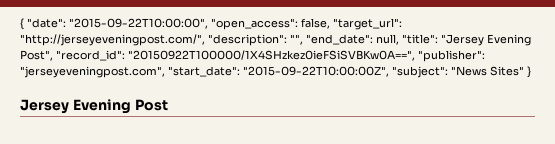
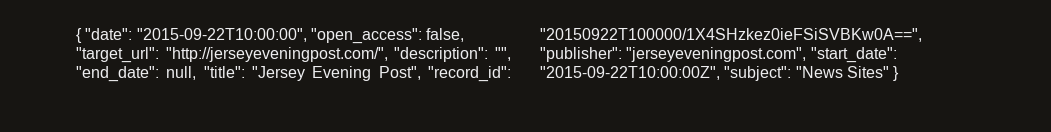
[20,99,168,114] // Jersey Evening Post -> (900, 73) none

